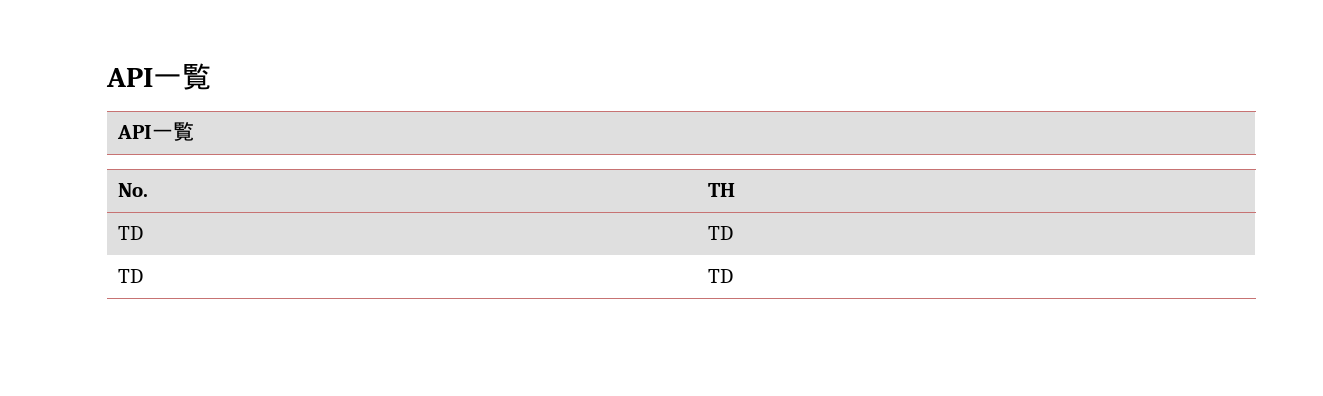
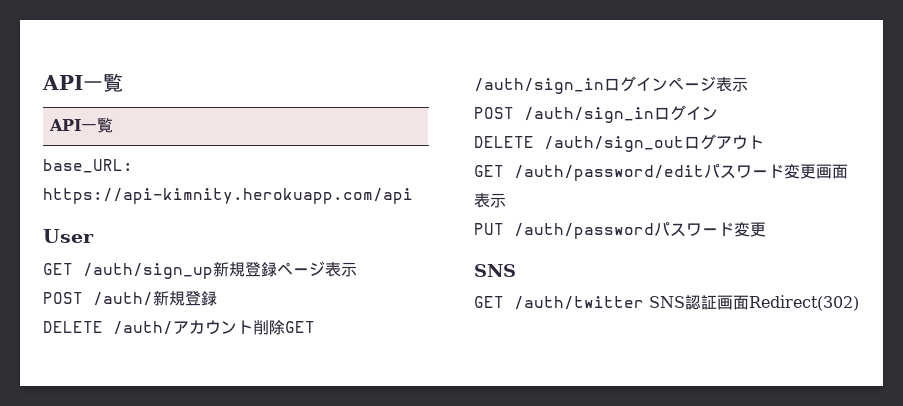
[117,183,148,197] [707,183,735,197] [117,226,143,240] [707,226,733,240] [117,269,143,283] [707,269,733,283] // No. | TH // TD | TD // TD | TD -> [43,159,133,173] [43,188,413,204] [43,229,94,243] [43,261,357,279] [43,290,217,306] [43,320,315,335] [474,76,748,94] [474,105,718,123] [474,134,764,152] [474,164,848,181] [474,193,506,208] [474,222,766,239] [474,264,516,277] [474,295,859,311] // base_URL: https://api-kimnity.herokuapp.com/api // User // GET /auth/sign_up新規登録ページ表示 // POST /auth/新規登録 // DELETE /auth/アカウント削除GET /auth/sign_inログインページ表示 // POST /auth/sign_inログイン // DELETE /auth/sign_outログアウト // GET /auth/password/editパスワード変更画面表示 // PUT /auth/passwordパスワード変更 // SNS // GET /auth/twitter SNS認証画面Redirect(302)

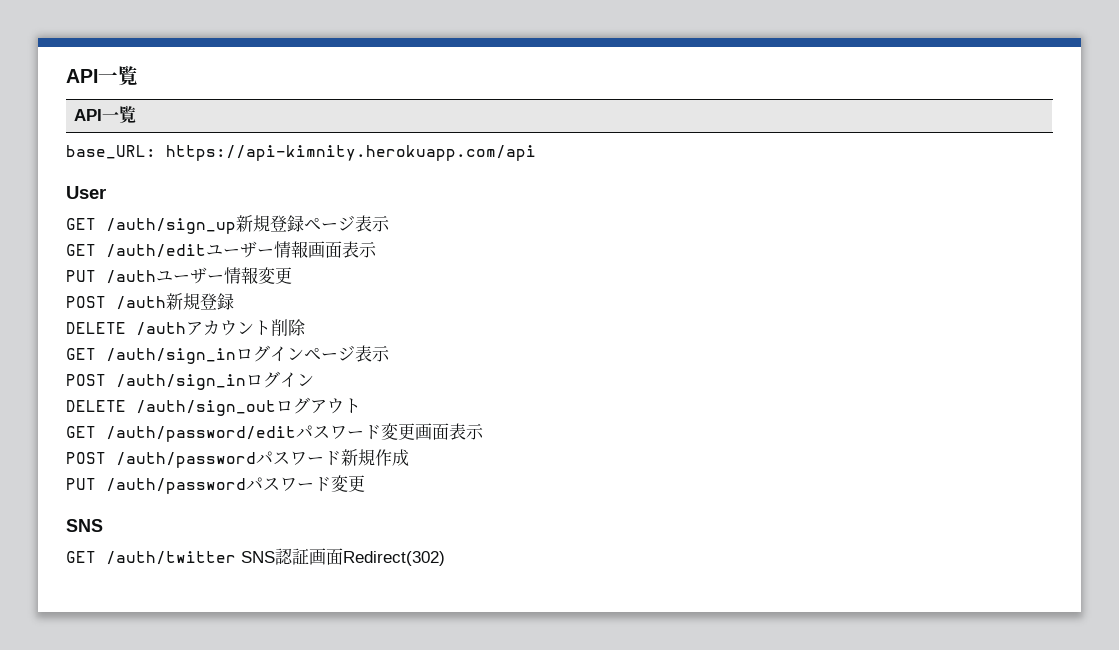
[43,292,153,306] // POST /auth/ -> [66,241,377,258] [66,267,292,284] [66,296,166,310] // GET /auth/editユーザー情報画面表示 // PUT /authユーザー情報変更 // POST /auth
[113,321,173,335] /auth/ -> [136,322,186,336] /auth
(285, 327) none -> (306, 327) //
(506, 200) none -> [66,449,409,468] // POST /auth/passwordパスワード新規作成

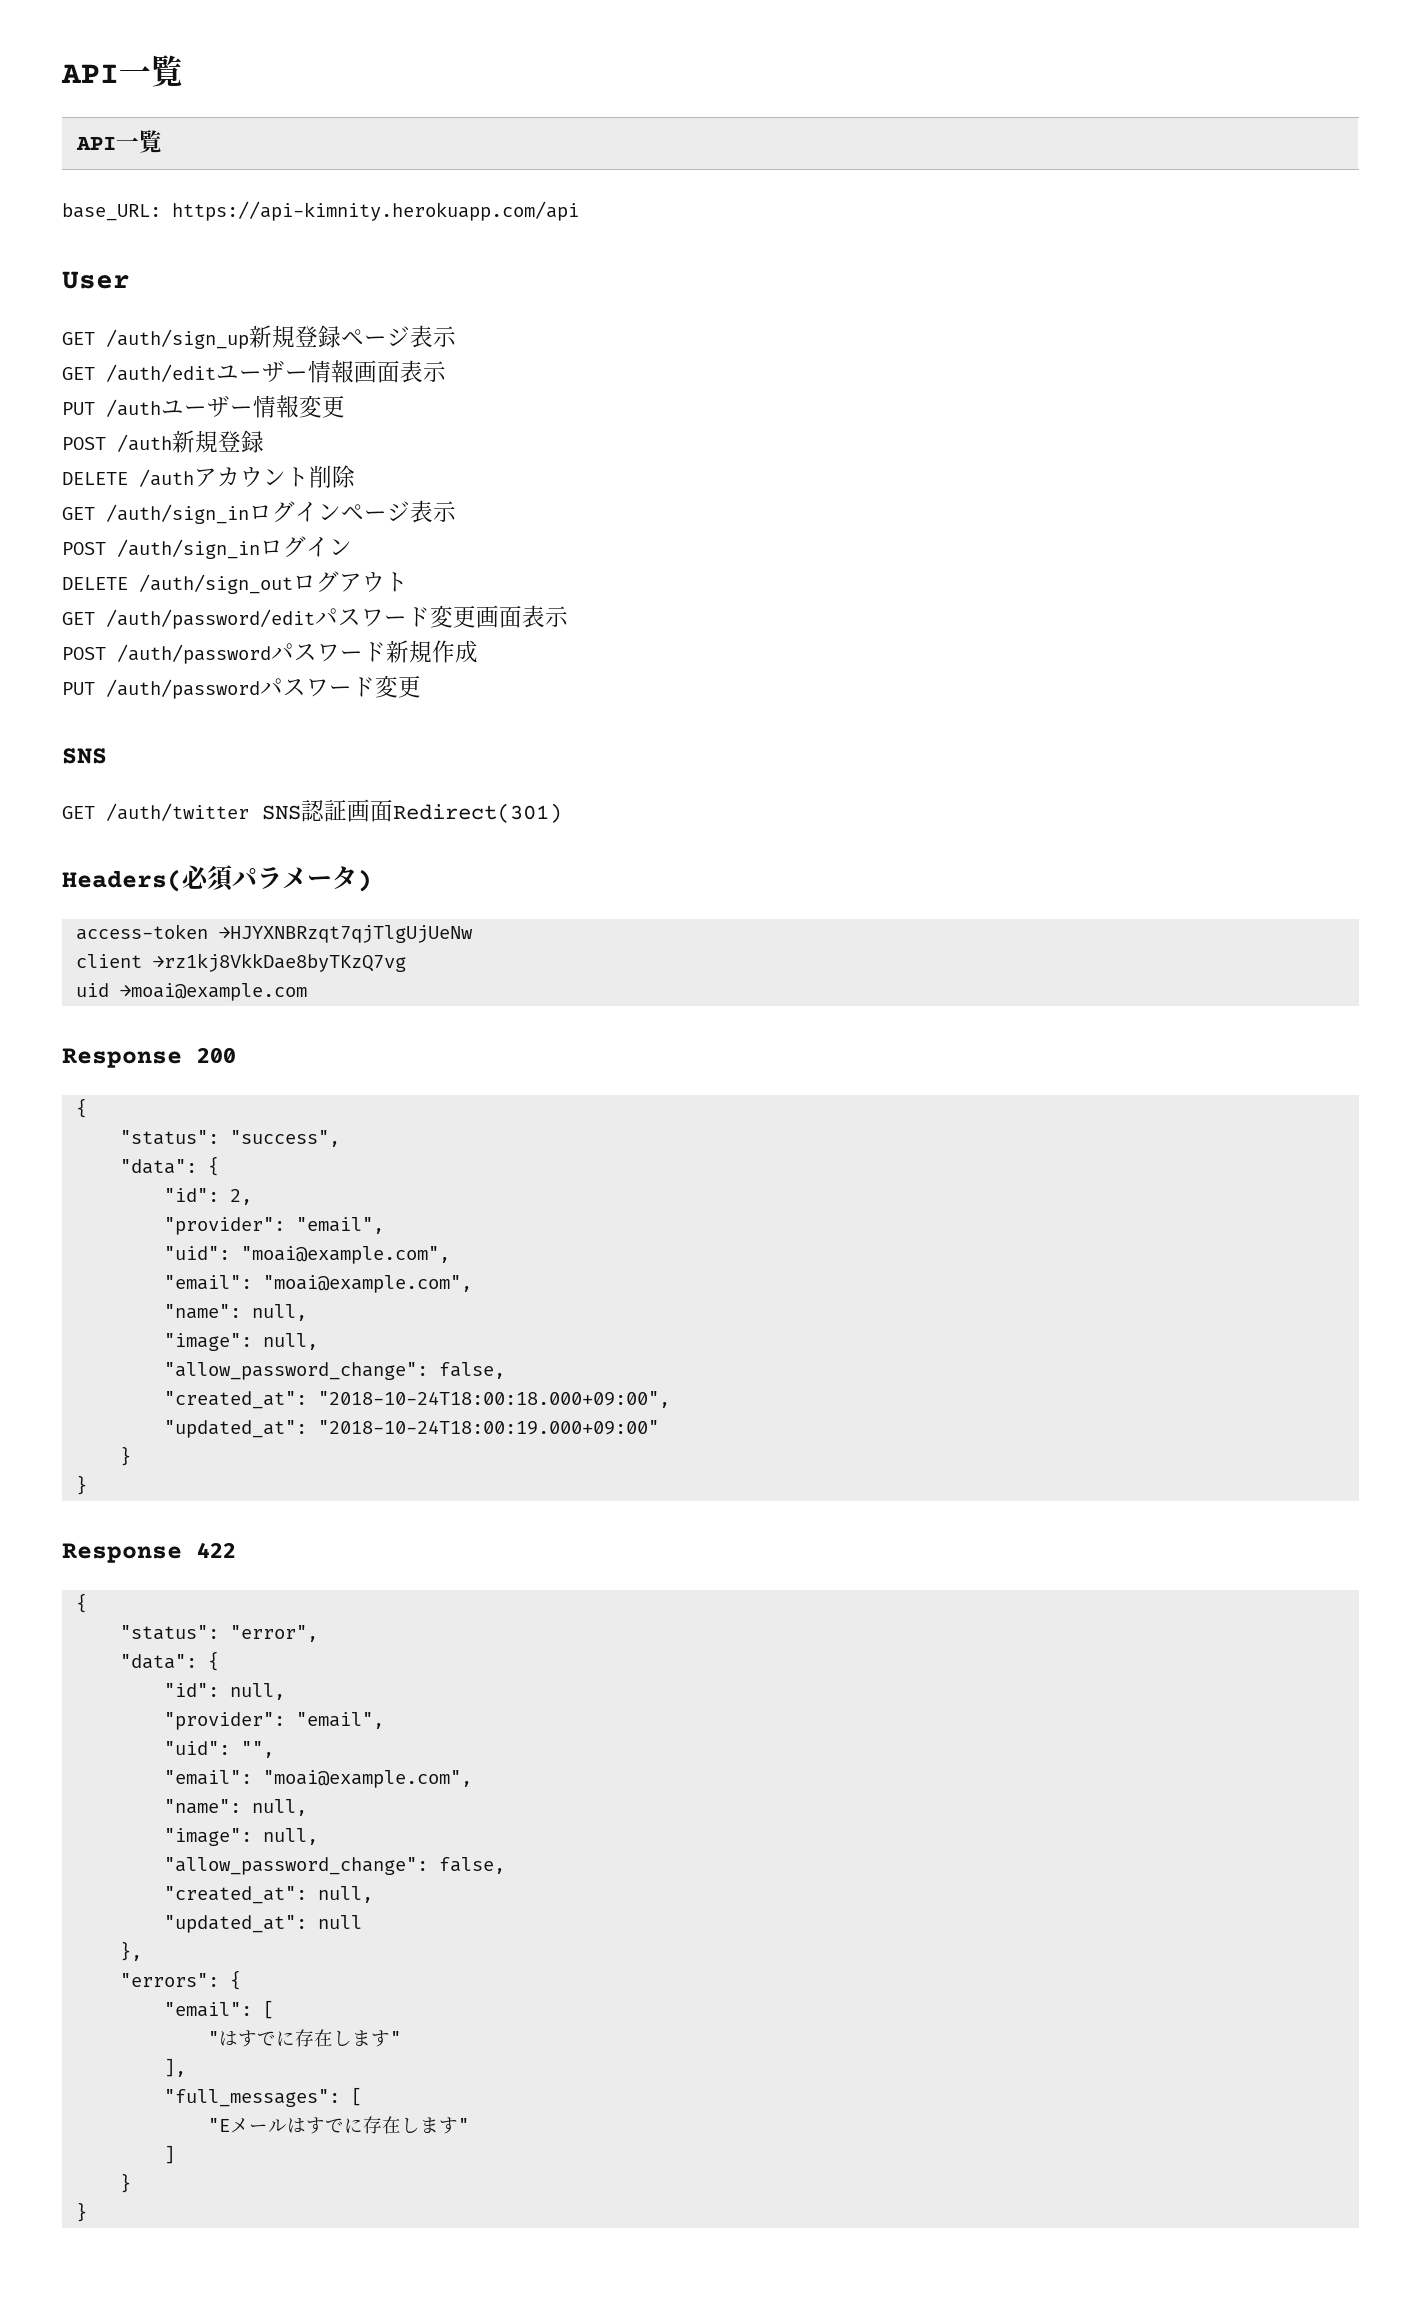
[343,551,445,566] Redirect(302) -> [393,803,562,823] [62,865,372,892] [75,924,473,943] [75,953,406,972] [75,983,307,1001] [62,1048,236,1068] [75,1098,87,1118] [119,1130,340,1147] [119,1156,219,1176] [163,1188,252,1205] [163,1217,384,1235] [163,1246,450,1264] [163,1275,472,1293] [163,1304,307,1321] [163,1333,318,1351] [163,1362,505,1380] [163,1391,670,1409] [163,1420,659,1438] [119,1446,131,1466] [75,1475,87,1495] [62,1542,236,1563] [75,1593,87,1613] [119,1625,318,1642] [119,1651,219,1671] [163,1683,285,1700] [163,1712,384,1730] [163,1741,274,1758] [163,1770,472,1788] [163,1799,307,1816] [163,1828,318,1846] [163,1857,505,1875] [163,1886,373,1904] [163,1915,362,1933] [119,1941,142,1961] [119,1970,241,1990] [163,2000,274,2019] [207,2029,401,2047] [163,2058,186,2077] [163,2087,362,2107] [207,2116,469,2134] [163,2145,175,2164] [119,2173,131,2193] [75,2202,87,2222] Redirect(301) // Headers(必須パラメータ) // access-token →HJYXNBRzqt7qjTlgUjUeNw // client →rz1kj8VkkDae8byTKzQ7vg // uid →moai@example.com // Response 200 // { // "status": "success", // "data": { // "id": 2, // "provider": "email", // "uid": "moai@example.com", // "email": "moai@example.com", // "name": null, // "image": null, // "allow_password_change": false, // "created_at": "2018-10-24T18:00:18.000+09:00", // "updated_at": "2018-10-24T18:00:19.000+09:00" // } // } // Response 422 // { // "status": "error", // "data": { // "id": null, // "provider": "email", // "uid": "", // "email": "moai@example.com", // "name": null, // "image": null, // "allow_password_change": false, // "created_at": null, // "updated_at": null // }, // "errors": { // "email": [ // "はすでに存在します" // ], // "full_messages": [ // "Eメールはすでに存在します" // ] // } // }

